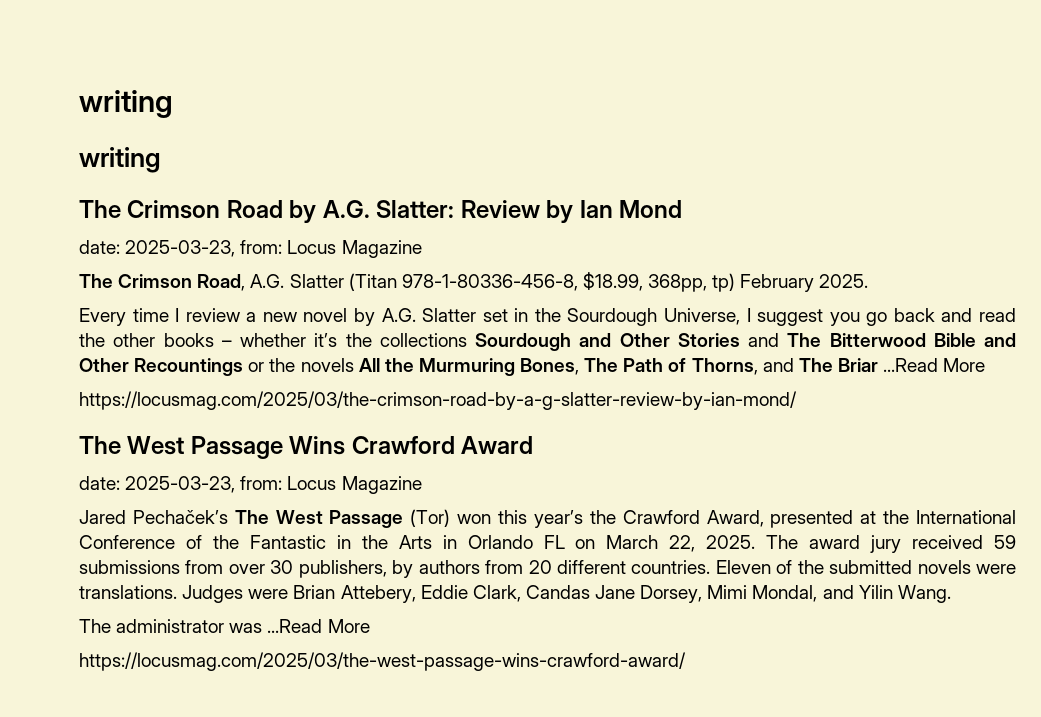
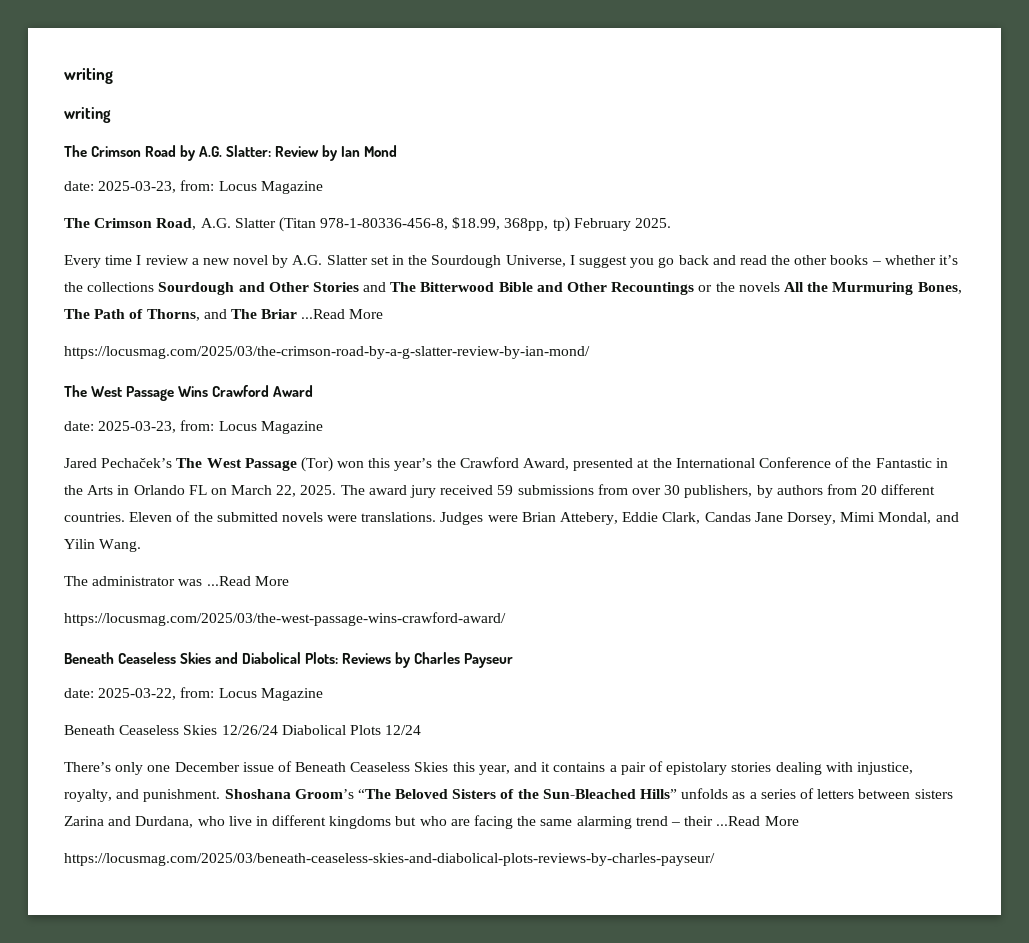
(686, 661) none -> [64,652,514,668] [64,687,323,701] [64,725,422,735] [64,761,913,775] [64,788,953,802] [64,815,799,829] [64,853,715,866] // Beneath Ceaseless Skies and Diabolical Plots: Reviews by Charles Payseur // date: 2025-03-22, from: Locus Magazine // Beneath Ceaseless Skies 12/26/24 Diabolical Plots 12/24 // There’s only one December issue of Beneath Ceaseless Skies this year, and it contains a pair of epistolary stories dealing with injustice, royalty, and punishment. Shoshana Groom’s “The Beloved Sisters of the Sun-Bleached Hills” unfolds as a series of letters between sisters Zarina and Durdana, who live in different kingdoms but who are facing the same alarming trend – their ...Read More // https://locusmag.com/2025/03/beneath-ceaseless-skies-and-diabolical-plots-reviews-by-charles-payseur/

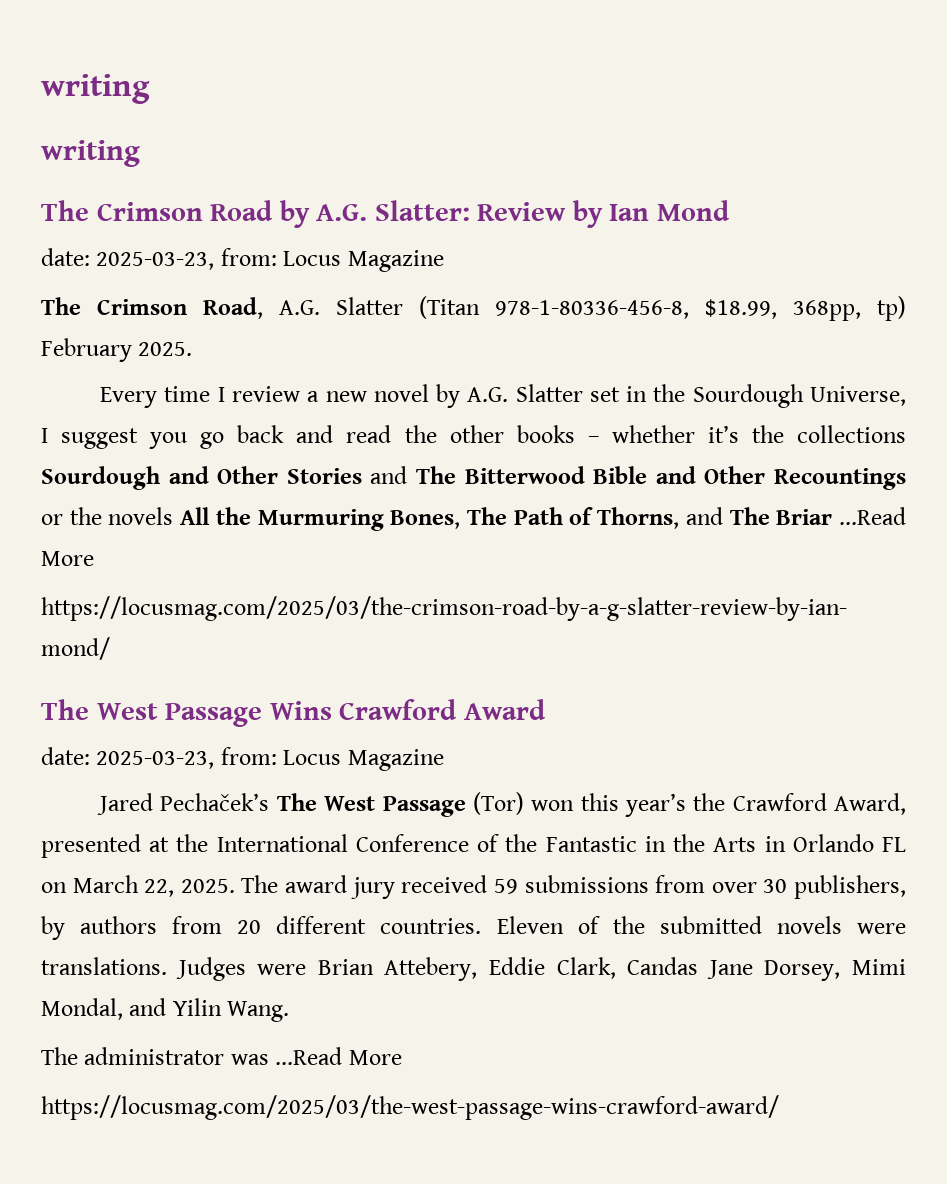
[64,652,514,668] [64,687,323,701] [64,725,422,735] [64,761,913,775] [64,788,953,802] [64,815,799,829] [64,853,715,866] // Beneath Ceaseless Skies and Diabolical Plots: Reviews by Charles Payseur // date: 2025-03-22, from: Locus Magazine // Beneath Ceaseless Skies 12/26/24 Diabolical Plots 12/24 // There’s only one December issue of Beneath Ceaseless Skies this year, and it contains a pair of epistolary stories dealing with injustice, royalty, and punishment. Shoshana Groom’s “The Beloved Sisters of the Sun-Bleached Hills” unfolds as a series of letters between sisters Zarina and Durdana, who live in different kingdoms but who are facing the same alarming trend – their ...Read More // https://locusmag.com/2025/03/beneath-ceaseless-skies-and-diabolical-plots-reviews-by-charles-payseur/ -> (779, 1107) none

